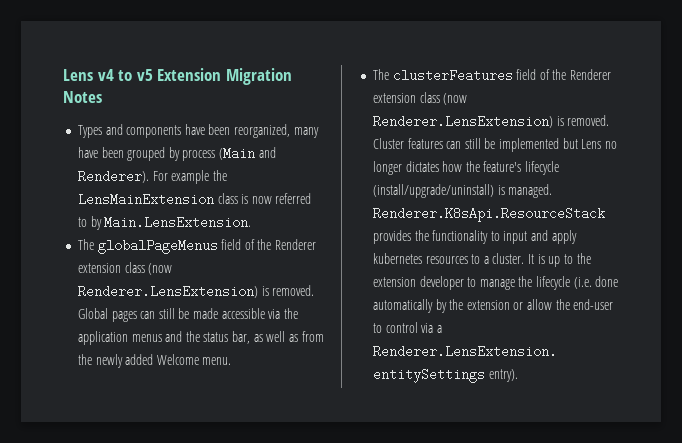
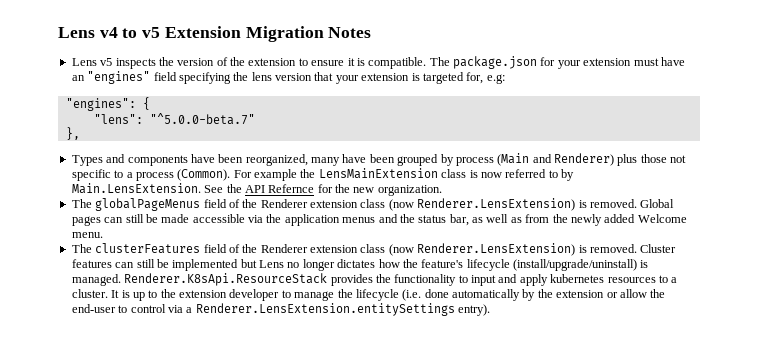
(102, 97) none -> [71,56,685,69] [71,71,505,84] [65,97,150,111] [93,113,255,125] [65,127,80,140] // Lens v5 inspects the version of the extension to ensure it is compatible. The package.json for your extension must have an "engines" field specifying the lens version that your extension is targeted for, e.g: // "engines": { // "lens": "^5.0.0-beta.7" // },
[77,170,149,183] Renderer). -> [554,153,687,166] [71,169,231,181] Renderer) plus those not specific to a process (Common).
(252, 222) none -> [204,184,442,196] See the API Refernce for the new organization.

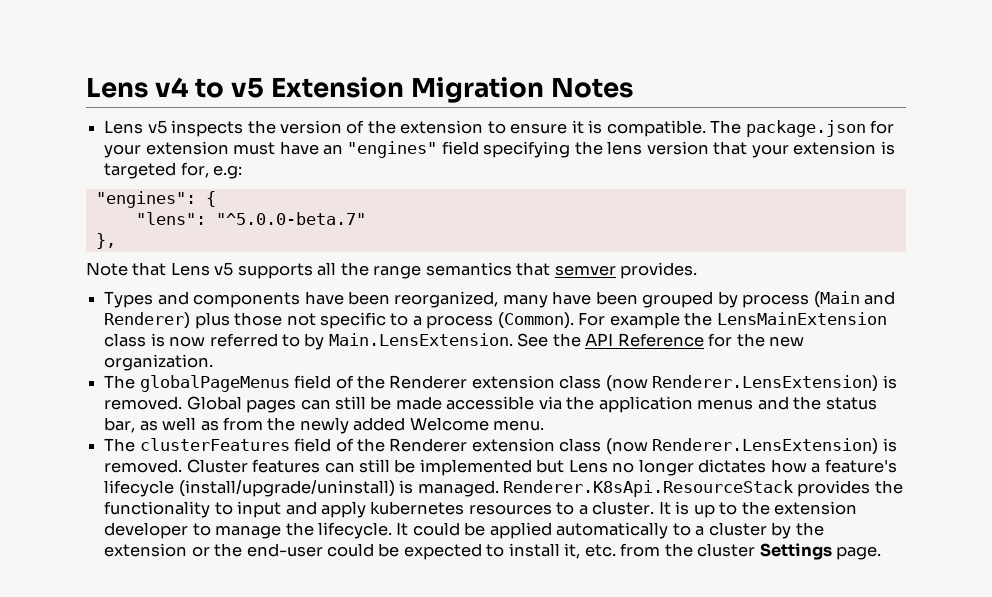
(80, 133) none -> [86,262,698,279] // Note that Lens v5 supports all the range semantics that semver provides.
[268,184,315,193] Refernce -> [617,333,704,347] Reference
[402,259,418,268] the -> [811,463,821,473] a
[355,289,520,301] lifecycle (i.e. done automatically -> [317,522,767,539] lifecycle. It could be applied automatically to a cluster
[619,289,647,298] allow -> (210, 551) none
[118,303,490,316] to control via a Renderer.LensExtension.entitySettings entry). -> [326,543,881,560] could be expected to install it, etc. from the cluster Settings page.

